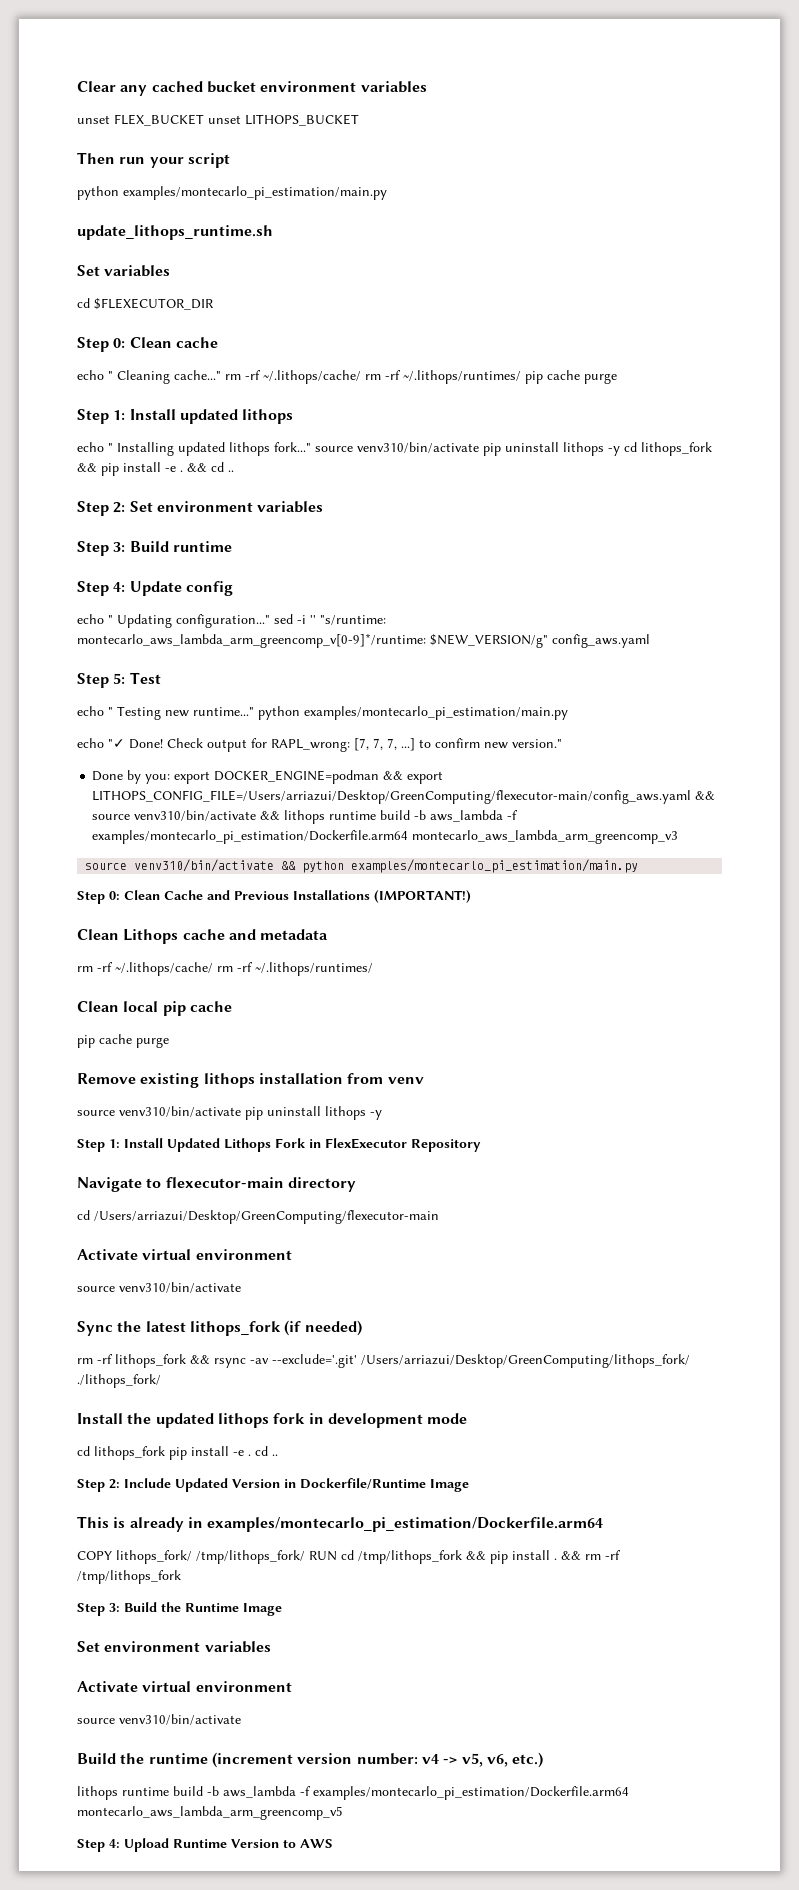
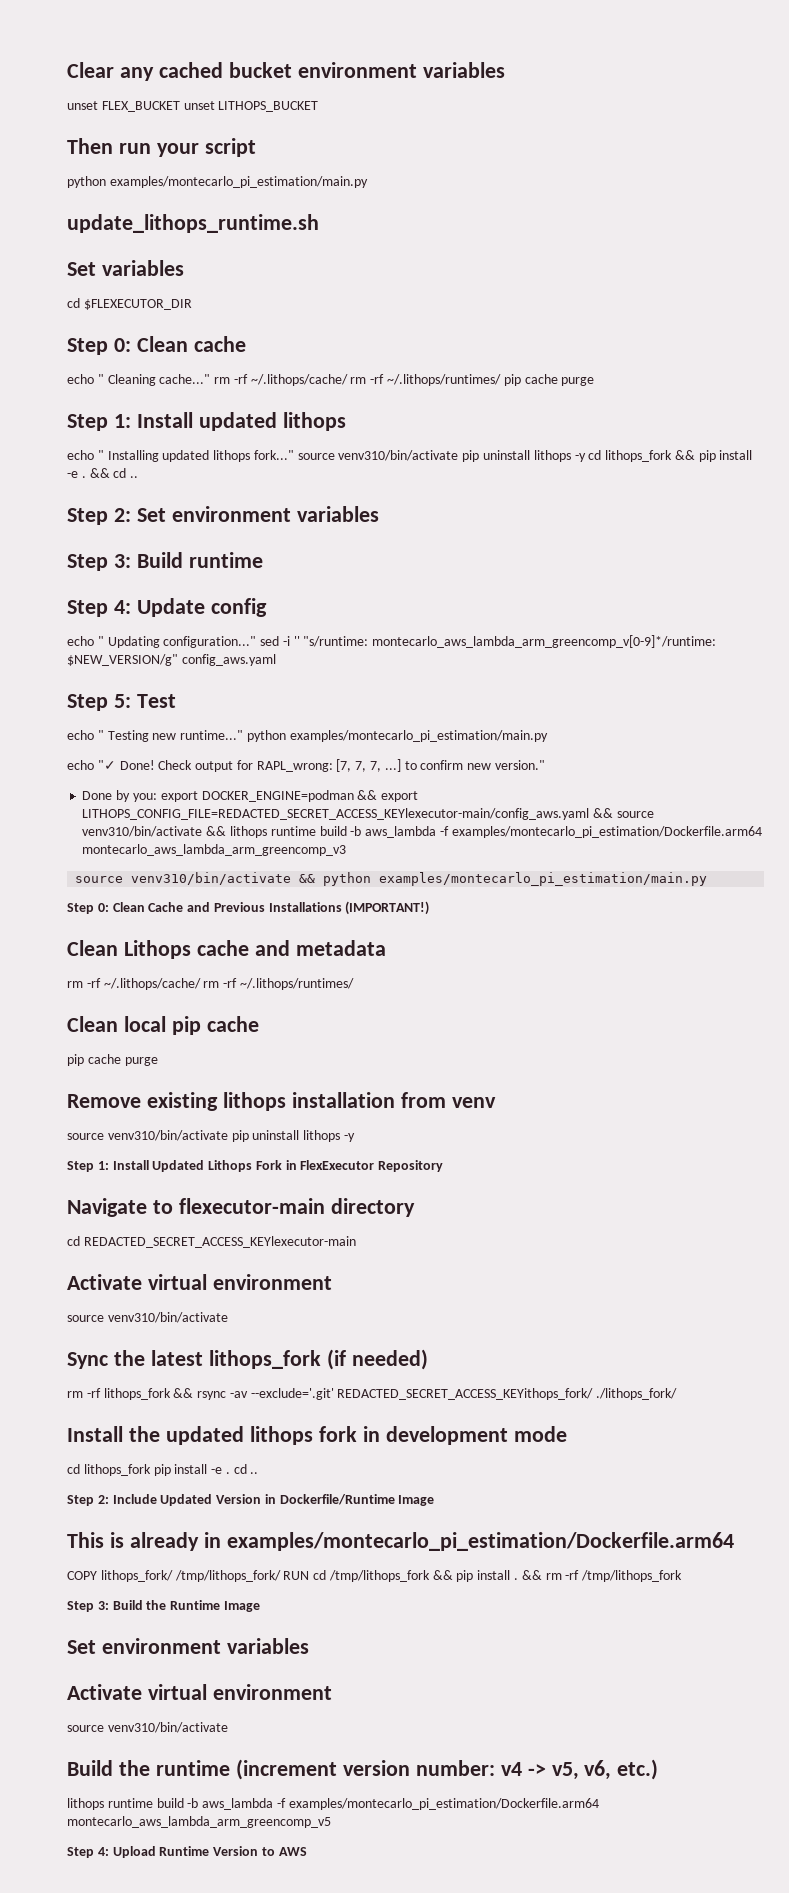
[92,790,692,804] LITHOPS_CONFIG_FILE=/Users/arriazui/Desktop/GreenComputing/flexecutor-main/config_aws.yaml -> [82,808,590,820] LITHOPS_CONFIG_FILE=REDACTED_SECRET_ACCESS_KEYlexecutor-main/config_aws.yaml
[94,1210,439,1224] /Users/arriazui/Desktop/GreenComputing/flexecutor-main -> [83,1236,356,1248] REDACTED_SECRET_ACCESS_KEYlexecutor-main
[361,1354,690,1368] /Users/arriazui/Desktop/GreenComputing/lithops_fork/ -> [337,1388,594,1400] REDACTED_SECRET_ACCESS_KEYithops_fork/

